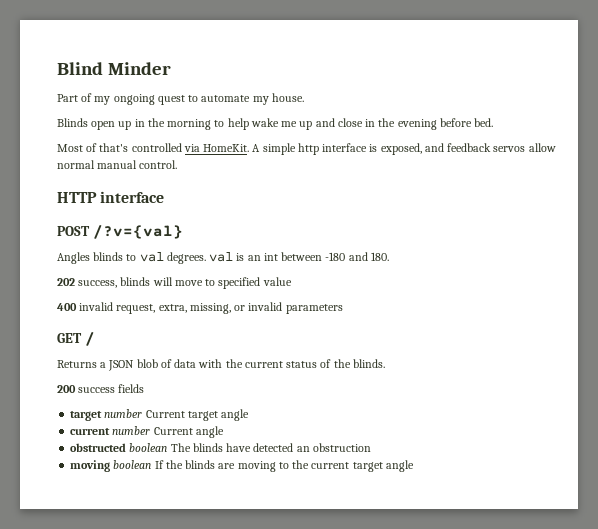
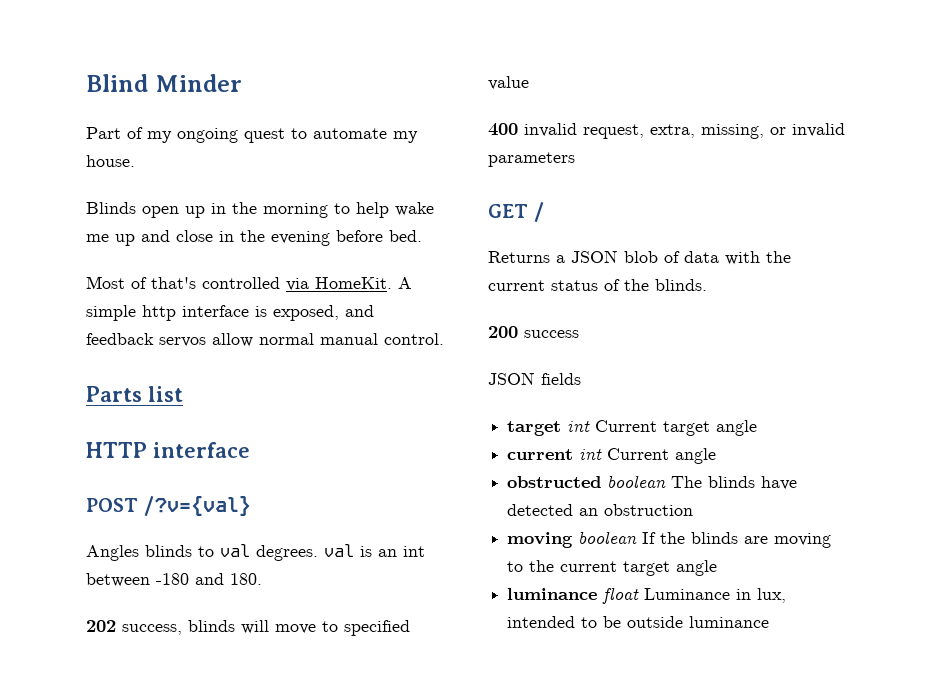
(178, 164) none -> [86,386,183,402] // Parts list
(116, 390) none -> [488,372,535,385] // JSON
[104,409,143,418] number -> [567,421,591,432] int
[112,426,151,435] number -> [579,449,603,460] int
(414, 466) none -> [507,587,787,604] [507,616,770,628] // luminance float Luminance in lux, intended to be outside luminance

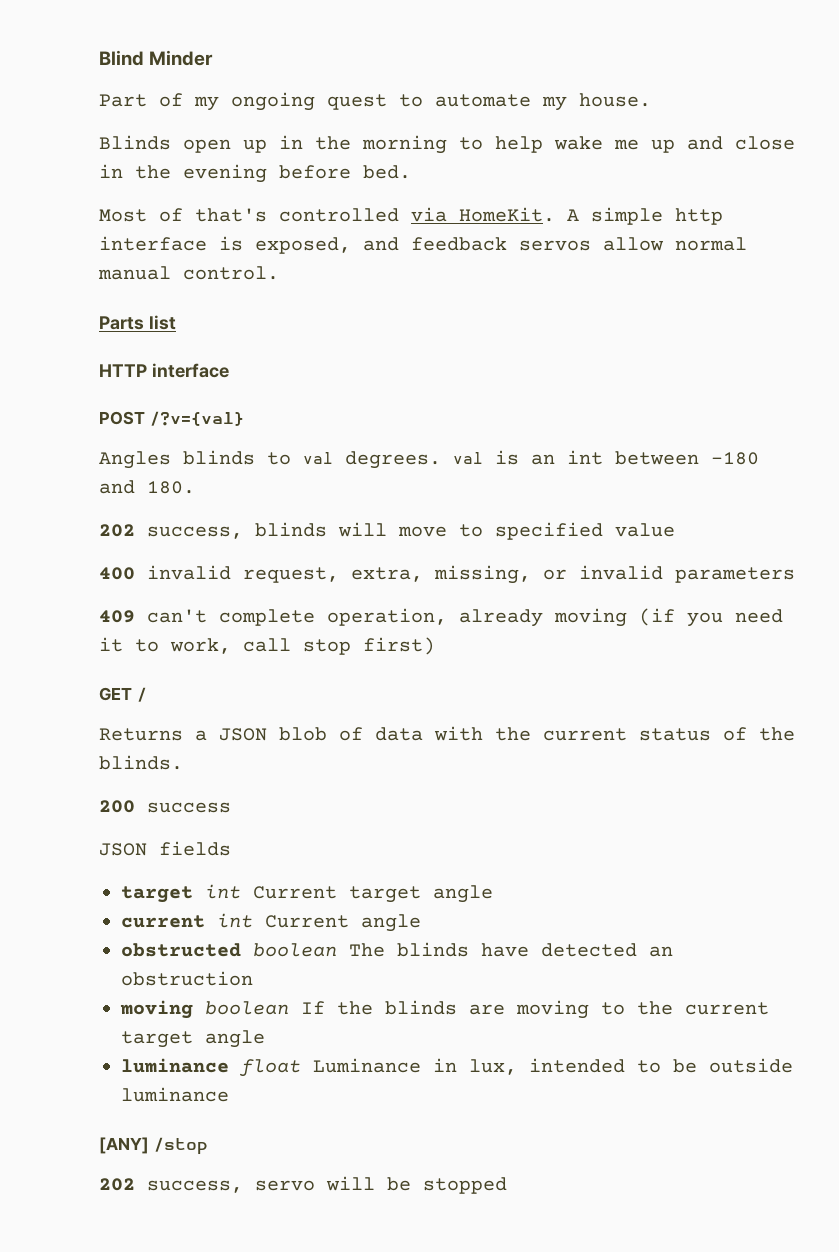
(575, 159) none -> [99,608,783,627] [99,637,435,655] // 409 can't complete operation, already moving (if you need it to work, call stop first)
(770, 622) none -> [99,1137,208,1155] [99,1176,507,1194] // [ANY] /stop // 202 success, servo will be stopped

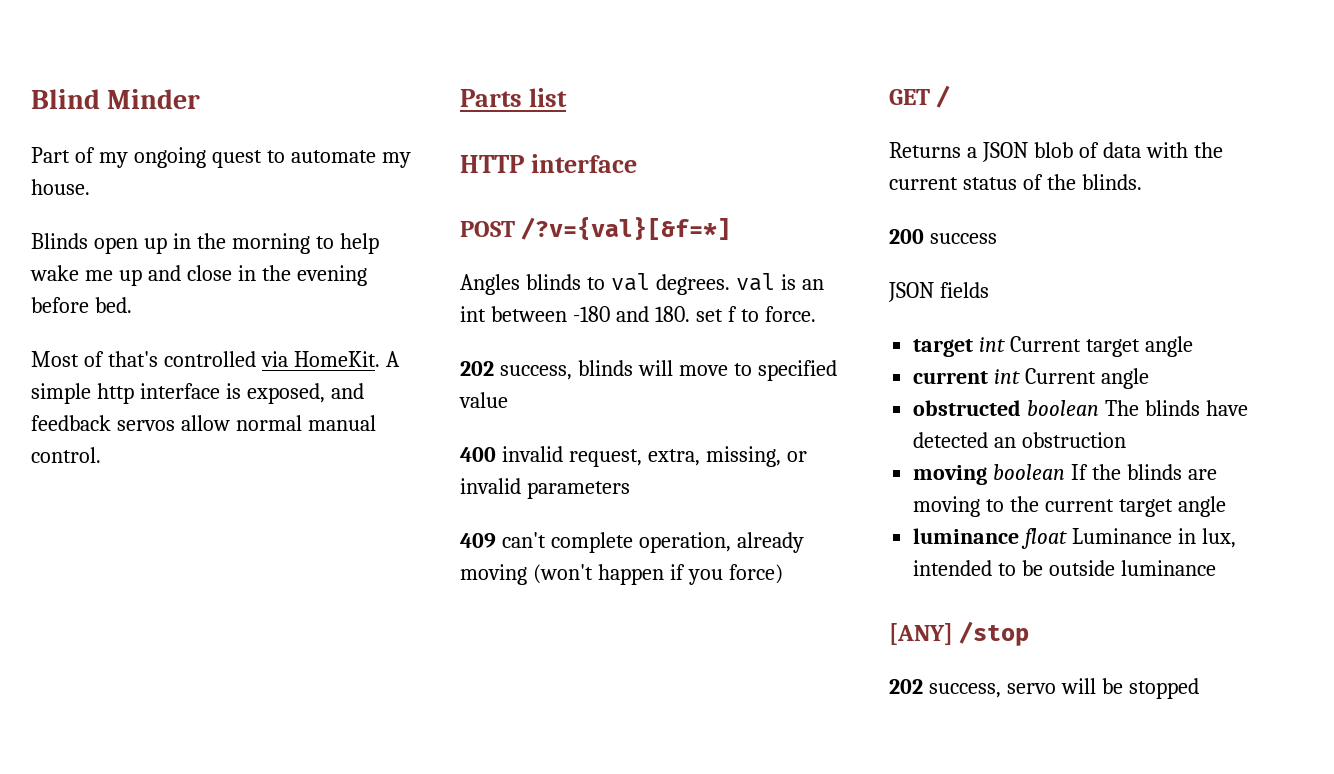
[149,411,244,426] /?v={val} -> [521,217,732,240] /?v={val}[&f=*]
(195, 487) none -> [695,306,816,322] set f to force.
[639,608,783,627] [99,637,435,655] (if you need it to work, call stop first) -> [532,564,783,585] (won't happen if you force)

